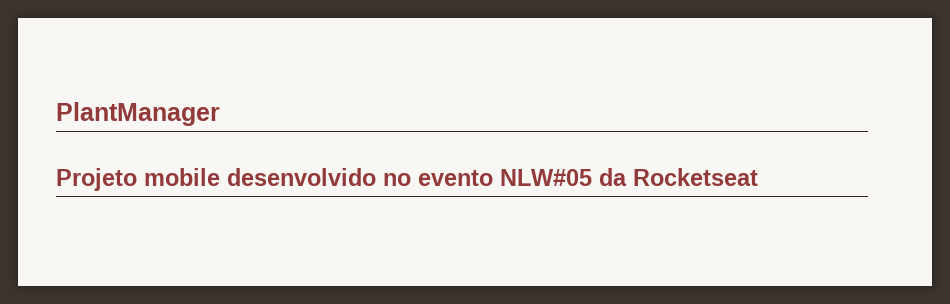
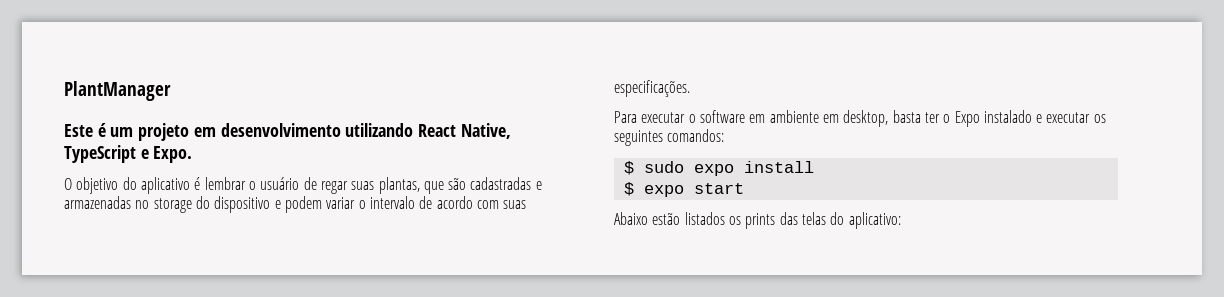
[56,168,758,191] Projeto mobile desenvolvido no evento NLW#05 da Rocketseat -> [64,123,511,141] [64,145,193,163] [64,177,542,194] [64,196,527,213] [614,80,690,97] [614,110,1106,127] [614,129,725,146] [623,161,814,176] [623,182,744,197] [614,212,901,229] Este é um projeto em desenvolvimento utilizando React Native, TypeScript e Expo. // O objetivo do aplicativo é lembrar o usuário de regar suas plantas, que são cadastradas e armazenadas no storage do dispositivo e podem variar o intervalo de acordo com suas especificações. // Para executar o software em ambiente em desktop, basta ter o Expo instalado e executar os seguintes comandos: // $ sudo expo install // $ expo start // Abaixo estão listados os prints das telas do aplicativo:

